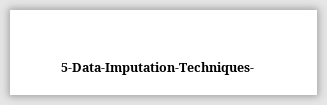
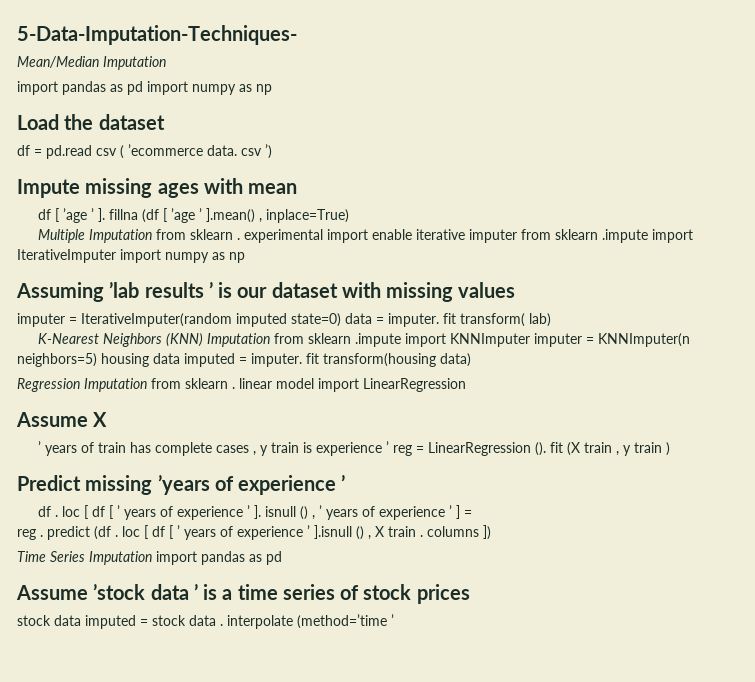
(254, 68) none -> [17,56,166,70] [17,81,272,95] [17,114,165,130] [17,144,272,159] [17,178,298,198] [38,208,350,223] [38,229,694,243] [17,249,245,263] [16,281,516,302] [17,313,551,327] [38,333,691,347] [17,353,471,367] [17,378,466,392] [16,412,108,427] [38,441,671,456] [17,474,346,495] [38,505,473,520] [17,525,491,540] [17,551,282,565] [16,583,470,604] [17,614,394,629] // Mean/Median Imputation // import pandas as pd import numpy as np // Load the dataset // df = pd.read csv ( ’ecommerce data. csv ’) // Impute missing ages with mean // df [ ’age ’ ]. fillna (df [ ’age ’ ].mean() , inplace=True) // Multiple Imputation from sklearn . experimental import enable iterative imputer from sklearn .impute import IterativeImputer import numpy as np // Assuming ’lab results ’ is our dataset with missing values // imputer = IterativeImputer(random imputed state=0) data = imputer. fit transform( lab) // K-Nearest Neighbors (KNN) Imputation from sklearn .impute import KNNImputer imputer = KNNImputer(n neighbors=5) housing data imputed = imputer. fit transform(housing data) // Regression Imputation from sklearn . linear model import LinearRegression // Assume X // ’ years of train has complete cases , y train is experience ’ reg = LinearRegression (). fit (X train , y train ) // Predict missing ’years of experience ’ // df . loc [ df [ ’ years of experience ’ ]. isnull () , ’ years of experience ’ ] = // reg . predict (df . loc [ df [ ’ years of experience ’ ].isnull () , X train . columns ]) // Time Series Imputation import pandas as pd // Assume ’stock data ’ is a time series of stock prices // stock data imputed = stock data . interpolate (method=’time ’

